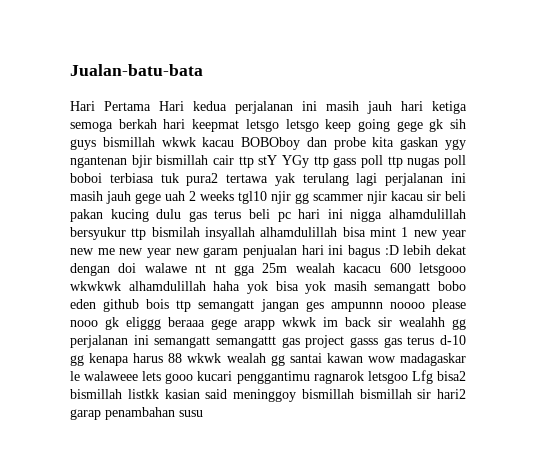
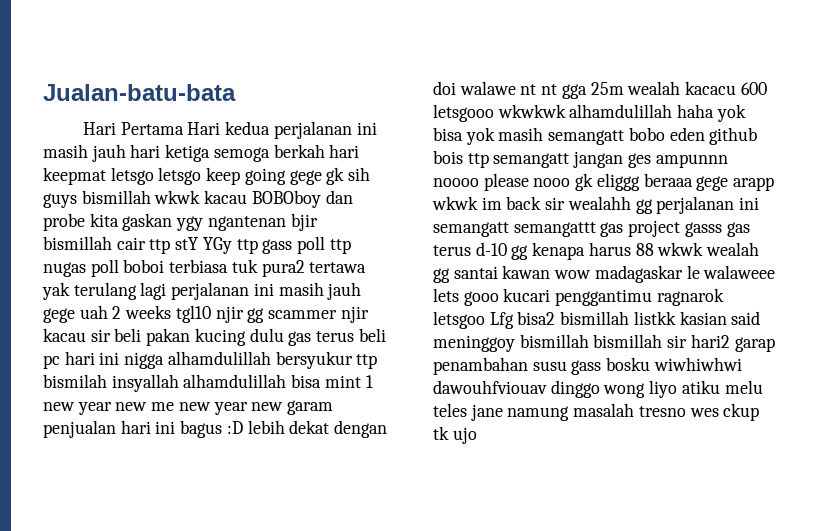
(203, 413) none -> [571,357,742,375] [433,380,763,398] [433,403,760,421] [433,426,477,444] gass bosku wiwhiwhwi dawouhfviouav dinggo wong liyo atiku melu teles jane namung masalah tresno wes ckup tk ujo

